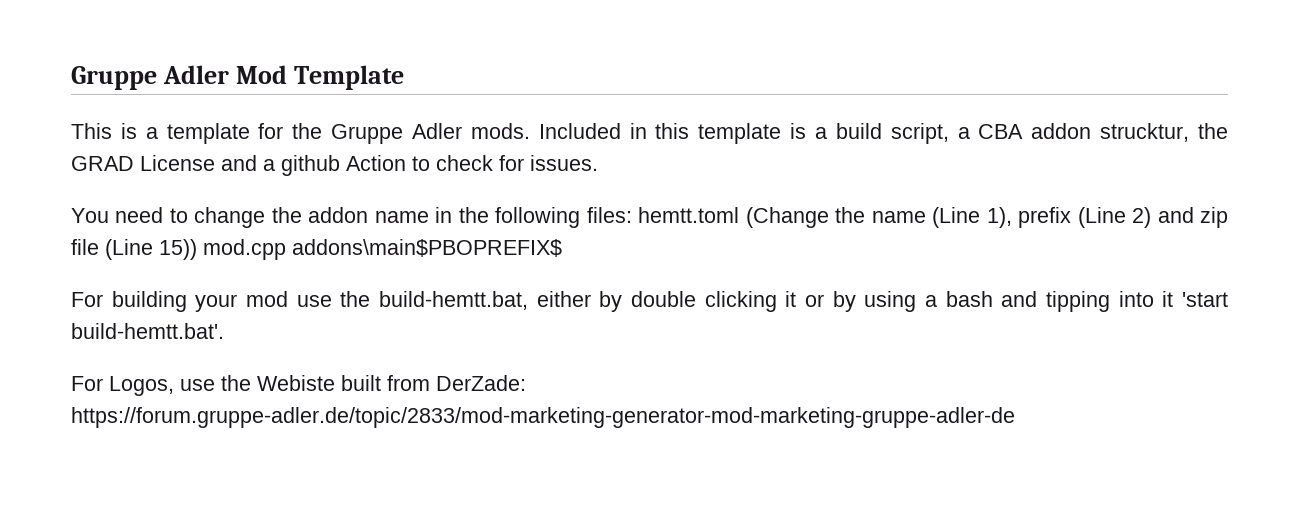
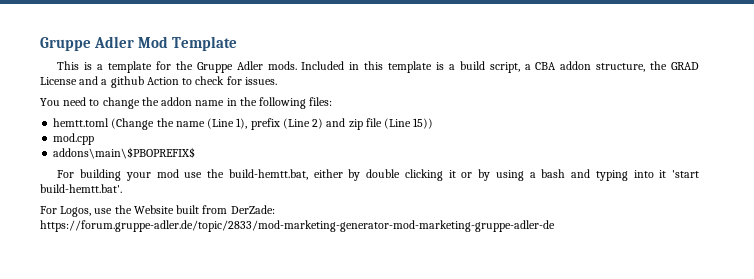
[1100,123,1190,142] strucktur, -> [596,63,646,72] structure,
(632, 215) none -> (333, 101) //
(197, 249) none -> (434, 123) //
[292,239,562,257] addons\main$PBOPREFIX$ -> [53,147,196,159] // addons\main\$PBOPREFIX$
[1045,291,1110,312] tipping -> [595,170,628,181] typing
[257,375,335,391] Webiste -> [133,205,174,214] Website

